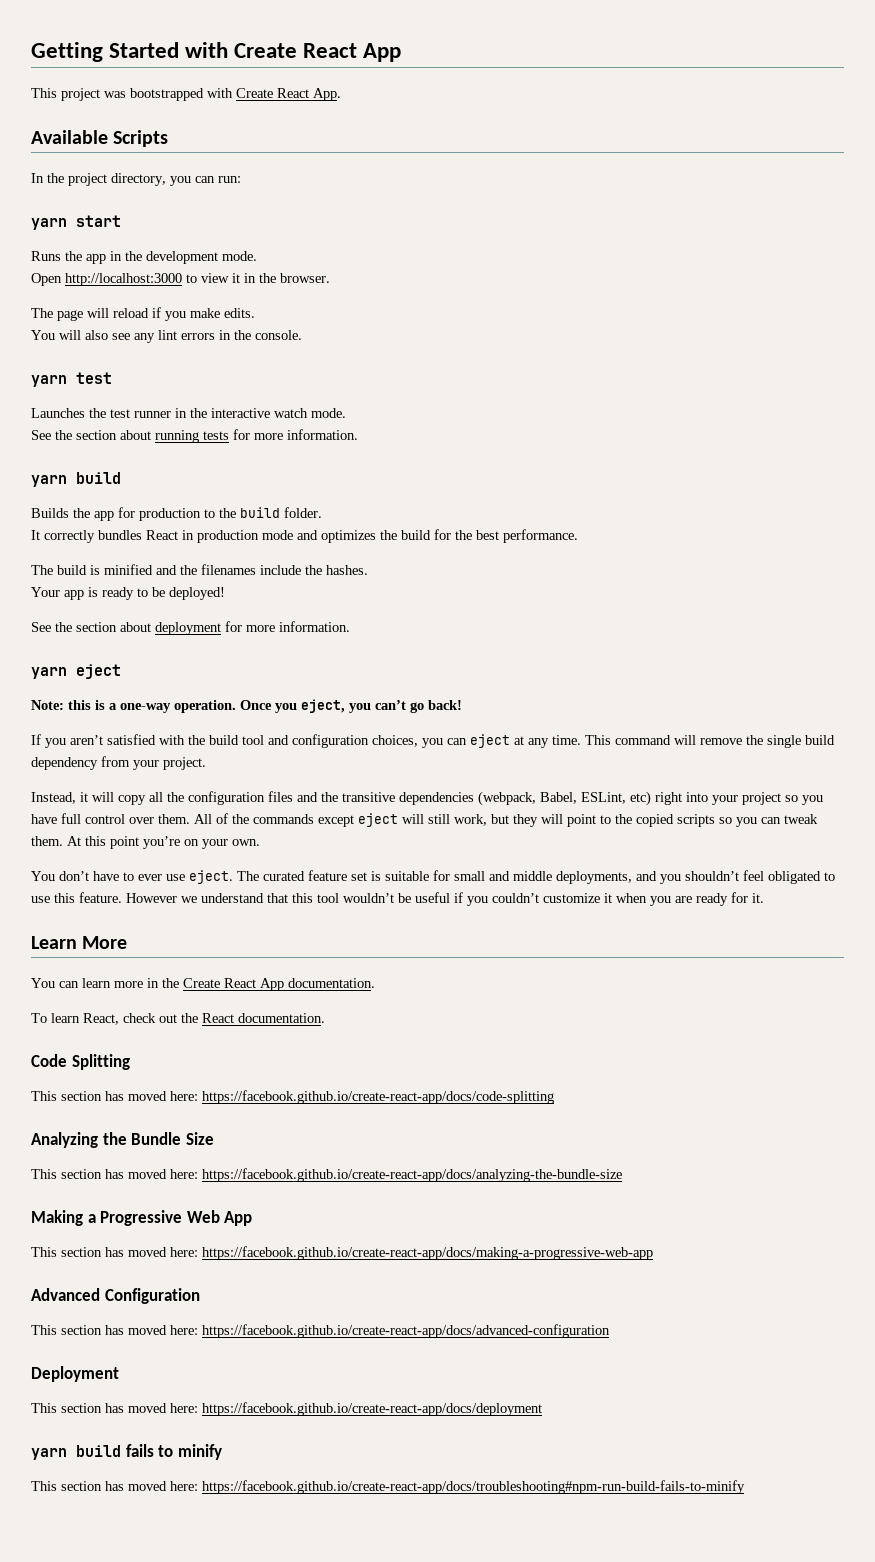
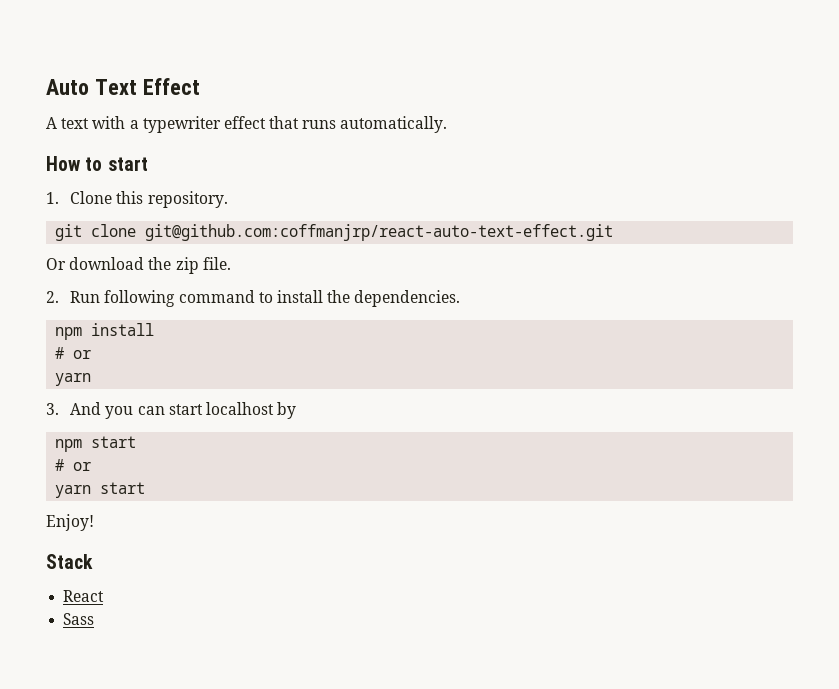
[31,42,402,62] [31,88,341,101] [31,130,169,147] [31,173,241,186] [31,215,121,230] [31,251,257,264] [31,273,330,286] [31,307,255,321] [31,330,302,343] [31,372,112,387] [31,408,346,418] [31,429,358,443] [31,472,121,487] [31,507,322,521] [31,529,578,543] [31,564,368,575] [31,587,225,600] [31,621,350,635] [31,664,121,679] [31,699,462,713] [31,734,835,748] [31,756,206,770] [31,791,823,806] [31,813,818,827] [31,836,260,849] [31,870,835,884] [31,892,764,906] [31,936,128,949] [31,978,375,991] [31,1013,325,1025] [31,1054,130,1070] [31,1090,554,1104] [31,1132,214,1148] [31,1168,622,1182] [31,1210,253,1226] [31,1246,653,1260] [31,1288,200,1304] [31,1324,610,1338] [31,1366,119,1382] [31,1402,542,1416] [31,1444,222,1460] [31,1480,745,1494] Getting Started with Create React App // This project was bootstrapped with Create React App. // Available Scripts // In the project directory, you can run: // yarn start // Runs the app in the development mode. // Open http://localhost:3000 to view it in the browser. // The page will reload if you make edits. // You will also see any lint errors in the console. // yarn test // Launches the test runner in the interactive watch mode. // See the section about running tests for more information. // yarn build // Builds the app for production to the build folder. // It correctly bundles React in production mode and optimizes the build for the best performance. // The build is minified and the filenames include the hashes. // Your app is ready to be deployed! // See the section about deployment for more information. // yarn eject // Note: this is a one-way operation. Once you eject, you can’t go back! // If you aren’t satisfied with the build tool and configuration choices, you can eject at any time. This command will remove the single build dependency from your project. // Instead, it will copy all the configuration files and the transitive dependencies (webpack, Babel, ESLint, etc) right into your project so you have full control over them. All of the commands except eject will still work, but they will point to the copied scripts so you can tweak them. At this point you’re on your own. // You don’t have to ever use eject. The curated feature set is suitable for small and middle deployments, and you shouldn’t feel obligated to use this feature. However we understand that this tool wouldn’t be useful if you couldn’t customize it when you are ready for it. // Learn More // You can learn more in the Create React App documentation. // To learn React, check out the React documentation. // Code Splitting // This section has moved here: https://facebook.github.io/create-react-app/docs/code-splitting // Analyzing the Bundle Size // This section has moved here: https://facebook.github.io/create-react-app/docs/analyzing-the-bundle-size // Making a Progressive Web App // This section has moved here: https://facebook.github.io/create-react-app/docs/making-a-progressive-web-app // Advanced Configuration // This section has moved here: https://facebook.github.io/create-react-app/docs/advanced-configuration // Deployment // This section has moved here: https://facebook.github.io/create-react-app/docs/deployment // yarn build fails to minify // This section has moved here: https://facebook.github.io/create-react-app/docs/troubleshooting#npm-run-build-fails-to-minify -> [46,78,200,95] [46,116,448,133] [46,156,148,171] [46,191,228,208] [55,224,614,241] [46,257,231,274] [46,290,461,307] [55,323,155,340] [55,347,92,359] [55,373,92,386] [46,402,297,419] [55,436,137,452] [55,459,92,471] [55,482,146,498] [46,514,94,531] [46,554,93,569] [63,590,105,602] [63,613,95,625] Auto Text Effect // A text with a typewriter effect that runs automatically. // How to start // 1. Clone this repository. // git clone git@github.com:coffmanjrp/react-auto-text-effect.git // Or download the zip file. // 2. Run following command to install the dependencies. // npm install // # or // yarn // 3. And you can start localhost by // npm start // # or // yarn start // Enjoy! // Stack // React // Sass

